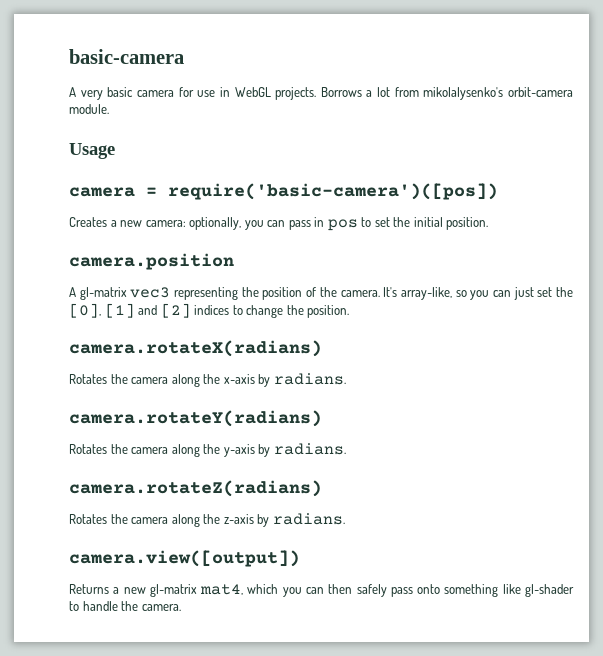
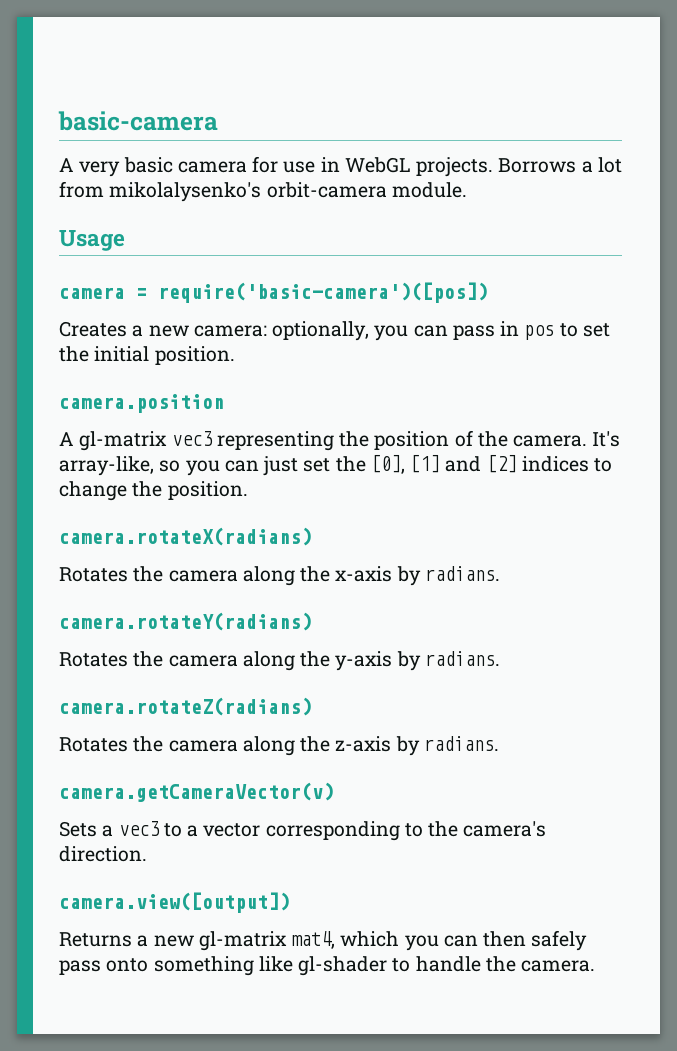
(345, 519) none -> [59,782,334,802] [59,821,547,841] [59,846,147,862] // camera.getCameraVector(v) // Sets a vec3 to a vector corresponding to the camera's direction.

